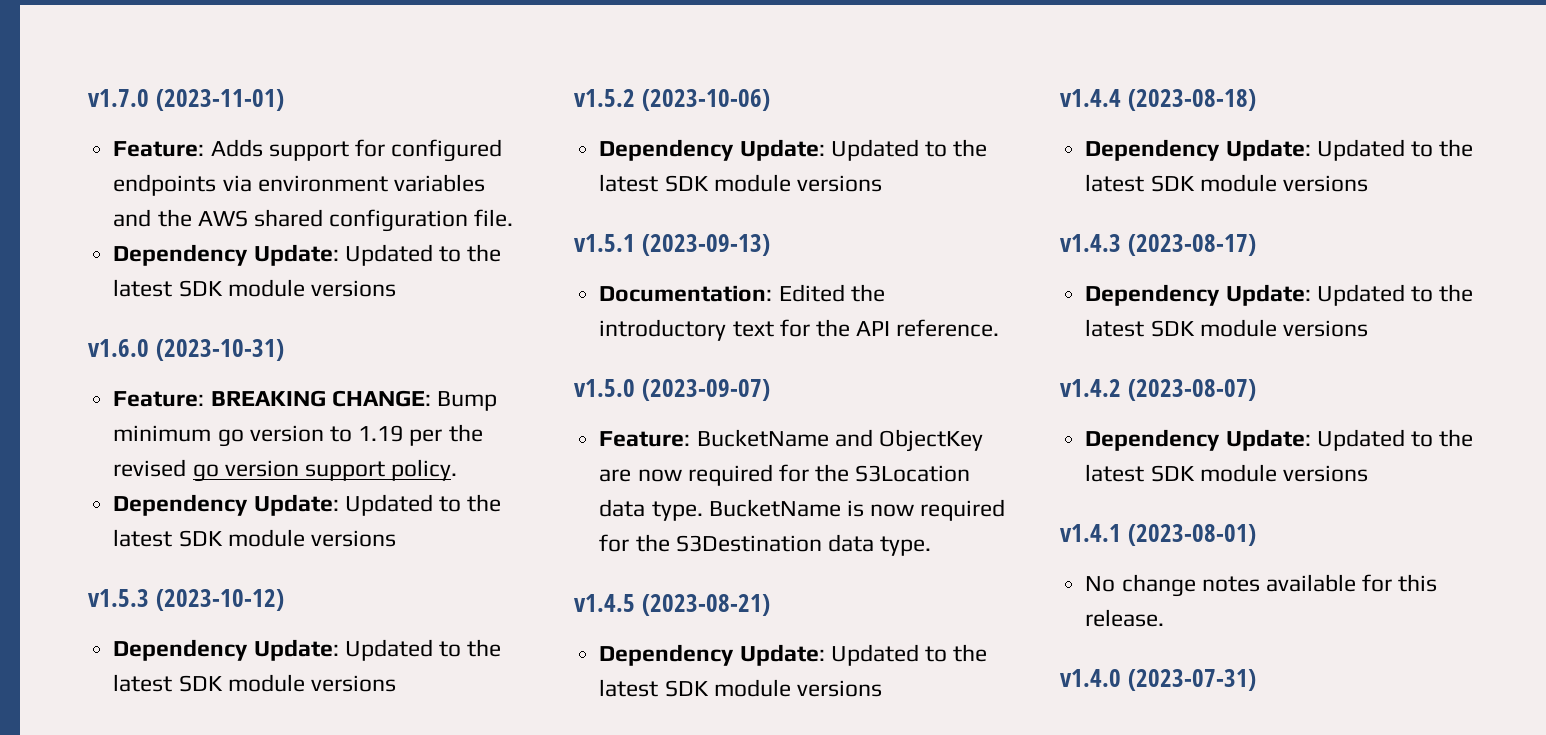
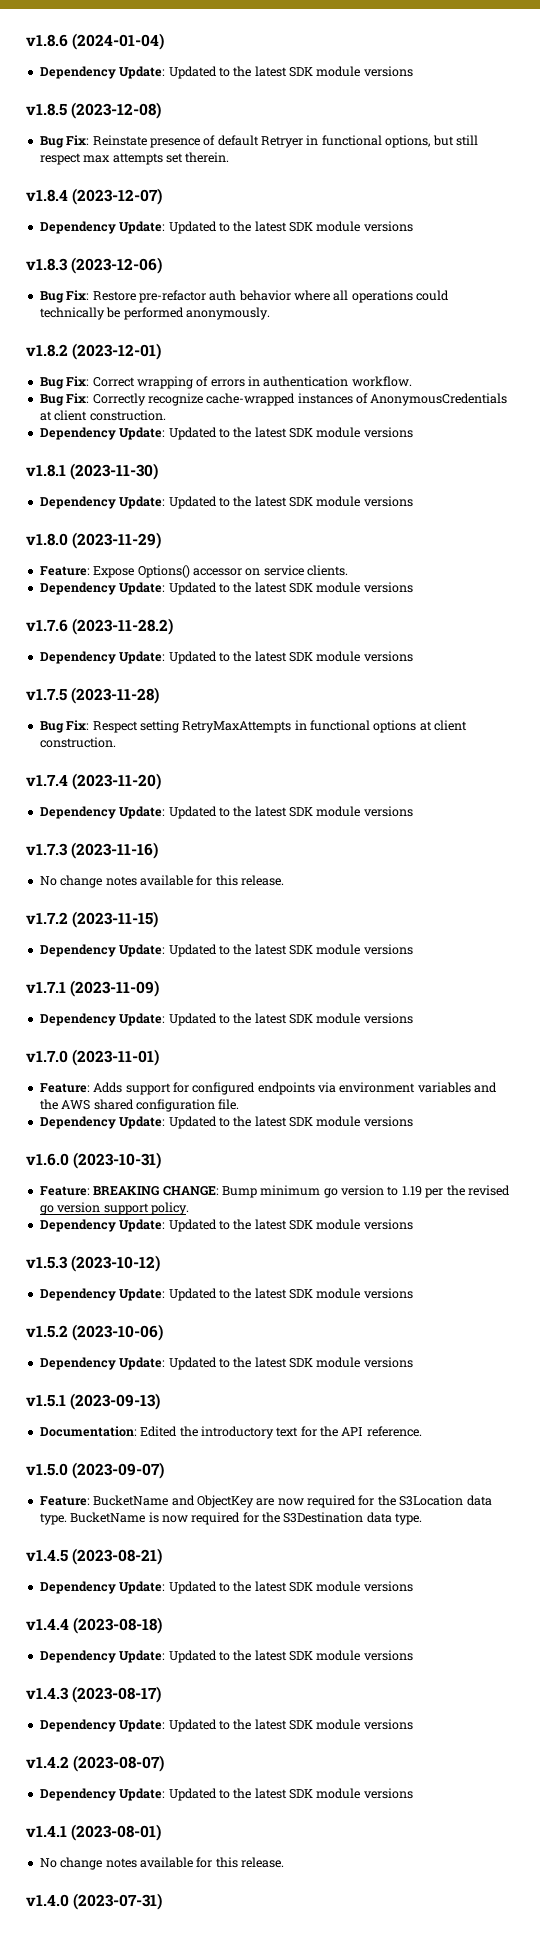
(88, 98) none -> [26,33,165,50] [39,66,413,79] [26,102,162,119] [39,135,478,148] [39,152,230,165] [26,188,163,205] [39,221,413,234] [26,257,163,274] [39,290,450,303] [39,307,270,320] [26,343,162,360] [39,376,412,389] [39,393,508,406] [39,410,166,421] [39,427,413,440] [26,463,159,480] [39,496,413,509] [26,532,162,549] [39,565,348,578] [39,582,413,595] [26,618,174,635] [39,651,413,664] [26,687,160,704] [39,720,468,733] [39,737,116,748] [26,773,162,790] [39,806,413,819] [26,842,159,859] [39,875,284,888] [26,911,159,928] [39,944,413,957] [26,980,160,997] [39,1013,413,1026] v1.8.6 (2024-01-04) // Dependency Update: Updated to the latest SDK module versions // v1.8.5 (2023-12-08) // Bug Fix: Reinstate presence of default Retryer in functional options, but still respect max attempts set therein. // v1.8.4 (2023-12-07) // Dependency Update: Updated to the latest SDK module versions // v1.8.3 (2023-12-06) // Bug Fix: Restore pre-refactor auth behavior where all operations could technically be performed anonymously. // v1.8.2 (2023-12-01) // Bug Fix: Correct wrapping of errors in authentication workflow. // Bug Fix: Correctly recognize cache-wrapped instances of AnonymousCredentials at client construction. // Dependency Update: Updated to the latest SDK module versions // v1.8.1 (2023-11-30) // Dependency Update: Updated to the latest SDK module versions // v1.8.0 (2023-11-29) // Feature: Expose Options() accessor on service clients. // Dependency Update: Updated to the latest SDK module versions // v1.7.6 (2023-11-28.2) // Dependency Update: Updated to the latest SDK module versions // v1.7.5 (2023-11-28) // Bug Fix: Respect setting RetryMaxAttempts in functional options at client construction. // v1.7.4 (2023-11-20) // Dependency Update: Updated to the latest SDK module versions // v1.7.3 (2023-11-16) // No change notes available for this release. // v1.7.2 (2023-11-15) // Dependency Update: Updated to the latest SDK module versions // v1.7.1 (2023-11-09) // Dependency Update: Updated to the latest SDK module versions //

